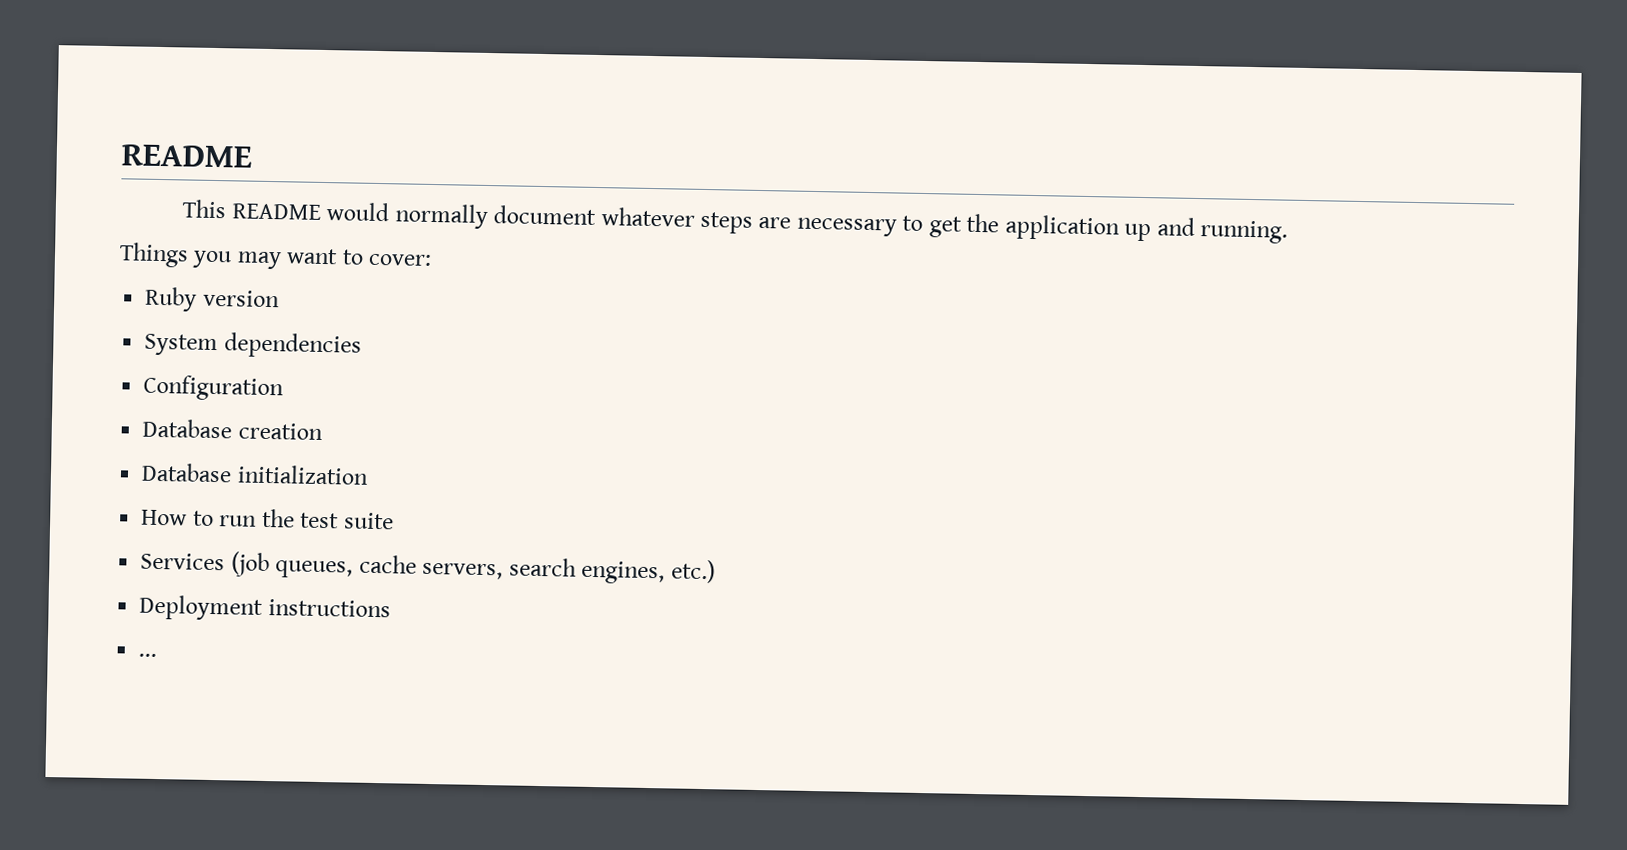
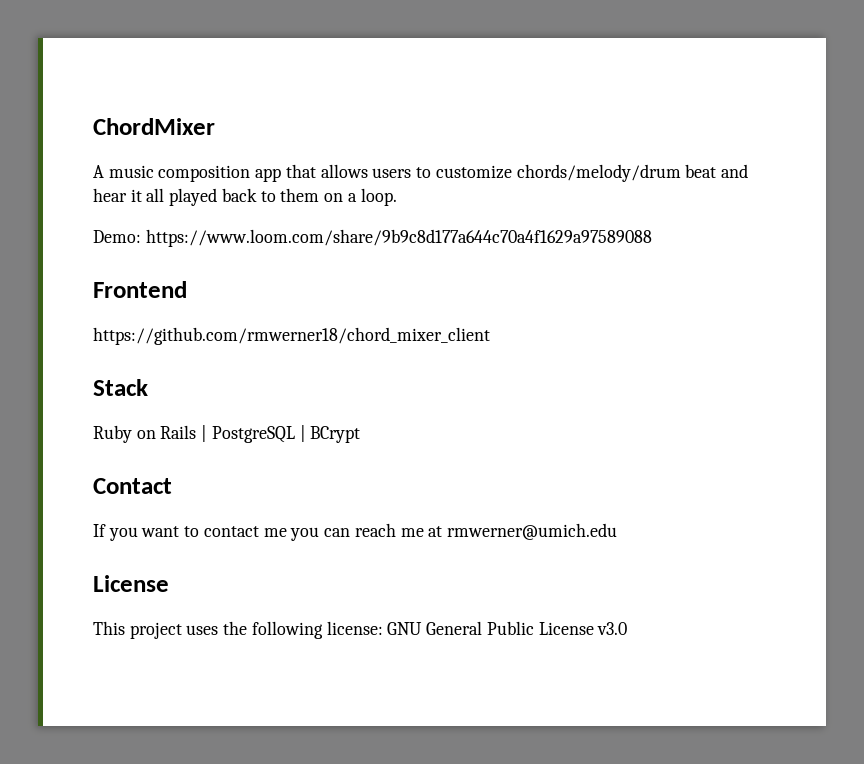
[121,144,253,168] [182,199,1289,244] [119,242,433,270] [144,286,280,312] [144,332,362,359] [143,374,285,402] [142,418,323,441] [141,462,369,485] [141,508,394,530] [140,551,716,585] [139,594,391,621] [138,653,158,658] README // This README would normally document whatever steps are necessary to get the application up and running. // Things you may want to cover: // Ruby version // System dependencies // Configuration // Database creation // Database initialization // How to run the test suite // Services (job queues, cache servers, search engines, etc.) // Deployment instructions // ... -> [93,118,215,135] [93,164,748,182] [93,188,397,206] [93,229,652,247] [93,281,187,298] [93,327,490,345] [93,379,148,396] [93,425,361,443] [93,478,172,494] [93,523,617,541] [93,575,169,592] [93,621,628,639] ChordMixer // A music composition app that allows users to customize chords/melody/drum beat and hear it all played back to them on a loop. // Demo: https://www.loom.com/share/9b9c8d177a644c70a4f1629a97589088 // Frontend // https://github.com/rmwerner18/chord_mixer_client // Stack // Ruby on Rails | PostgreSQL | BCrypt // Contact // If you want to contact me you can reach me at rmwerner@umich.edu // License // This project uses the following license: GNU General Public License v3.0

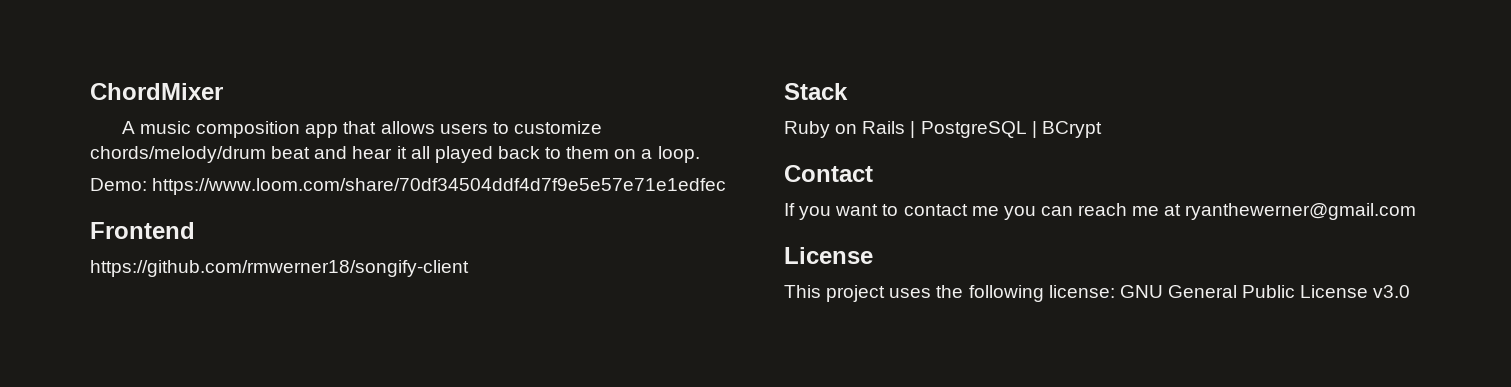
[145,229,652,247] https://www.loom.com/share/9b9c8d177a644c70a4f1629a97589088 -> [152,178,727,195] https://www.loom.com/share/70df34504ddf4d7f9e5e57e71e1edfec
[93,327,490,345] https://github.com/rmwerner18/chord_mixer_client -> [90,260,469,277] https://github.com/rmwerner18/songify-client
[446,523,617,540] rmwerner@umich.edu -> [1185,203,1417,220] ryanthewerner@gmail.com

